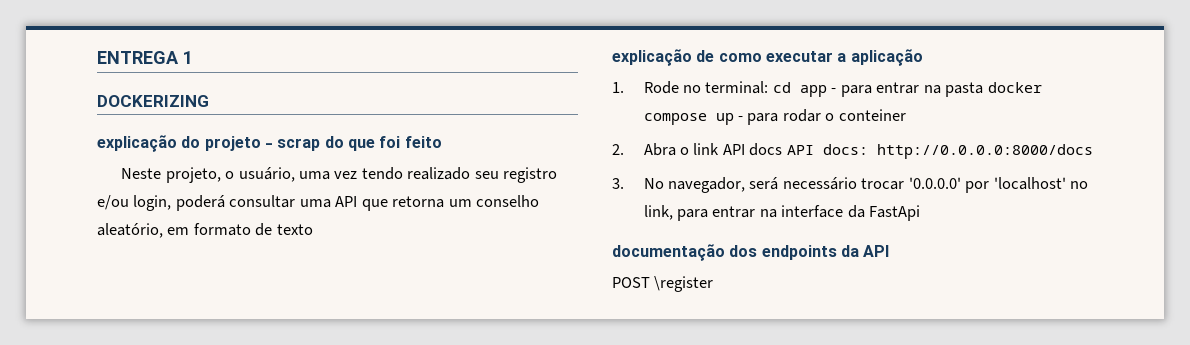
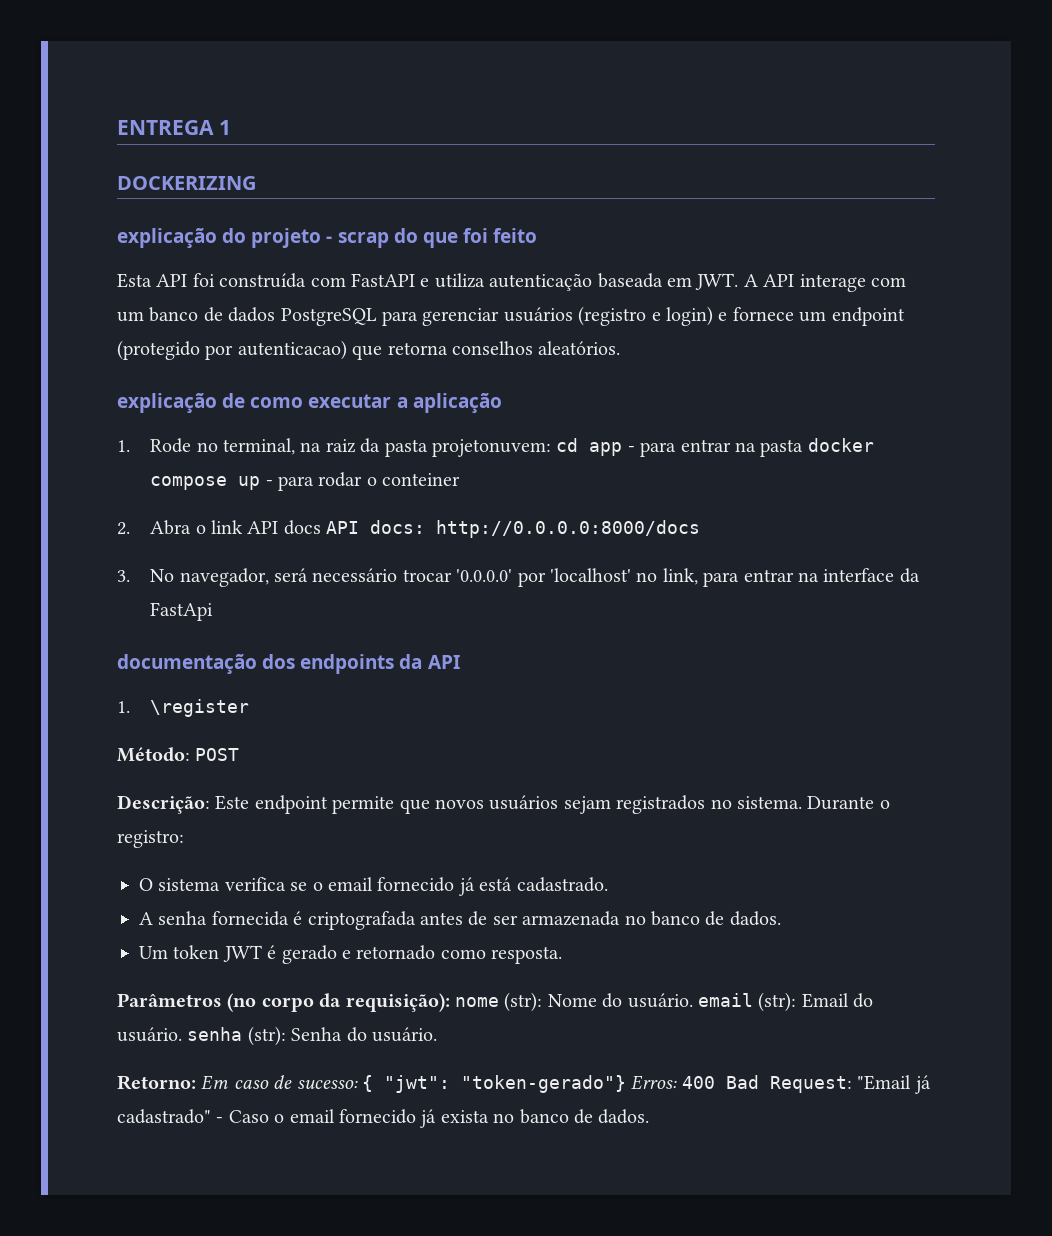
[121,167,558,183] [97,195,540,211] [97,223,313,238] Neste projeto, o usuário, uma vez tendo realizado seu registro e/ou login, poderá consultar uma API que retorna um conselho aleatório, em formato de texto -> [117,273,906,292] [117,306,905,326] [117,340,621,360] Esta API foi construída com FastAPI e utiliza autenticação baseada em JWT. A API interage com um banco de dados PostgreSQL para gerenciar usuários (registro e login) e fornece um endpoint (protegido por autenticacao) que retorna conselhos aleatórios.
[705,81,769,94] terminal: -> [223,438,552,457] terminal, na raiz da pasta projetonuvem:
[612,276,714,292] POST \register -> [117,699,250,717] [117,747,240,762] [117,795,890,814] [117,830,184,848] [139,877,608,896] [139,911,781,930] [139,945,563,964] [117,992,874,1012] [117,1026,437,1046] [117,1075,931,1094] [117,1109,650,1128] 1. \register // Método: POST // Descrição: Este endpoint permite que novos usuários sejam registrados no sistema. Durante o registro: // O sistema verifica se o email fornecido já está cadastrado. // A senha fornecida é criptografada antes de ser armazenada no banco de dados. // Um token JWT é gerado e retornado como resposta. // Parâmetros (no corpo da requisição): nome (str): Nome do usuário. email (str): Email do usuário. senha (str): Senha do usuário. // Retorno: Em caso de sucesso: { "jwt": "token-gerado"} Erros: 400 Bad Request: "Email já cadastrado" - Caso o email fornecido já exista no banco de dados.

